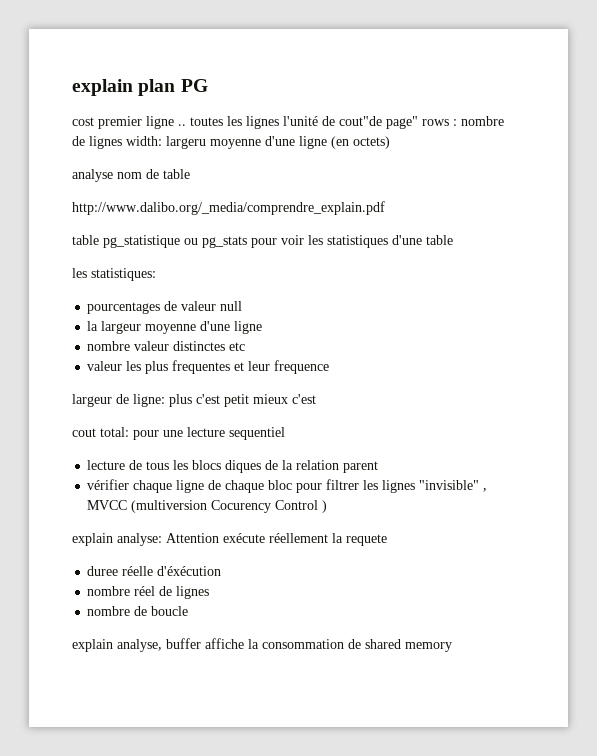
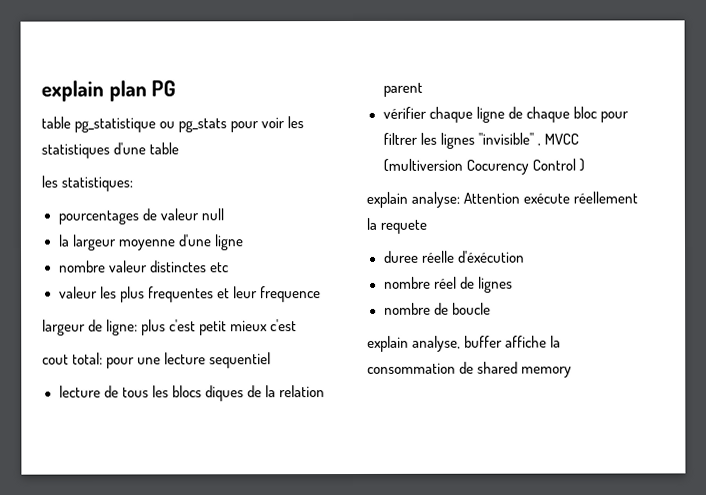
[72,116,504,129] [72,136,390,149] [72,169,190,182] [72,201,385,215] // cost premier ligne .. toutes les lignes l'unité de cout"de page" rows : nombre de lignes width: largeru moyenne d'une ligne (en octets) // analyse nom de table // http://www.dalibo.org/_media/comprendre_explain.pdf -> (177, 88) none

